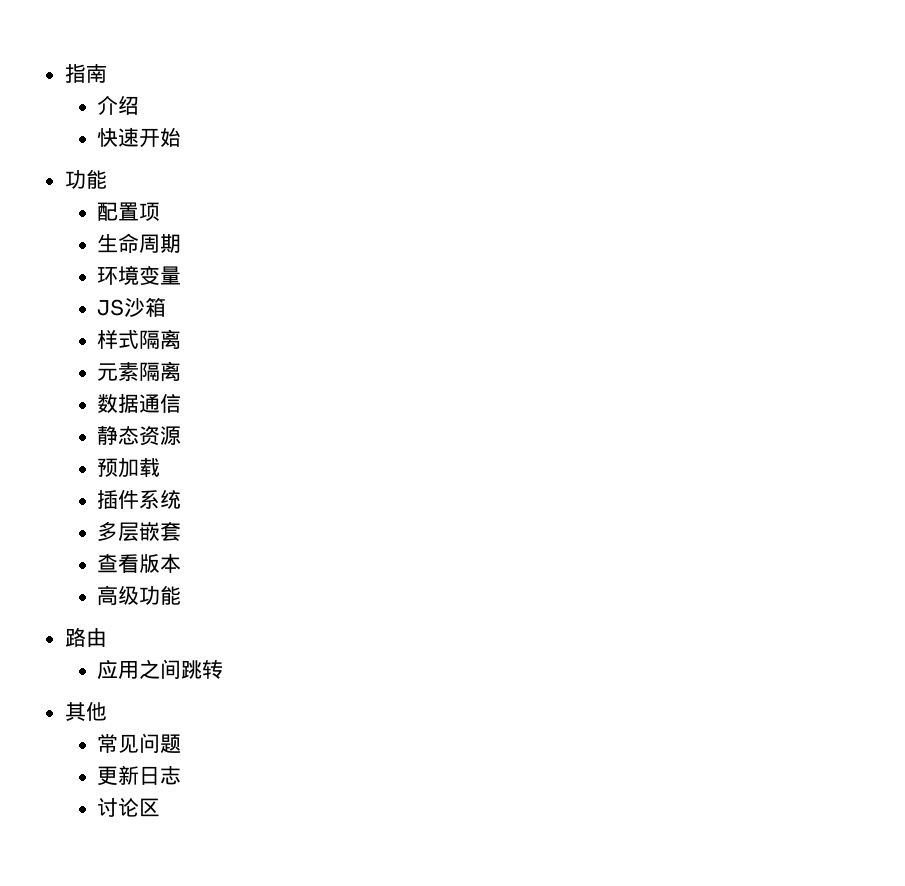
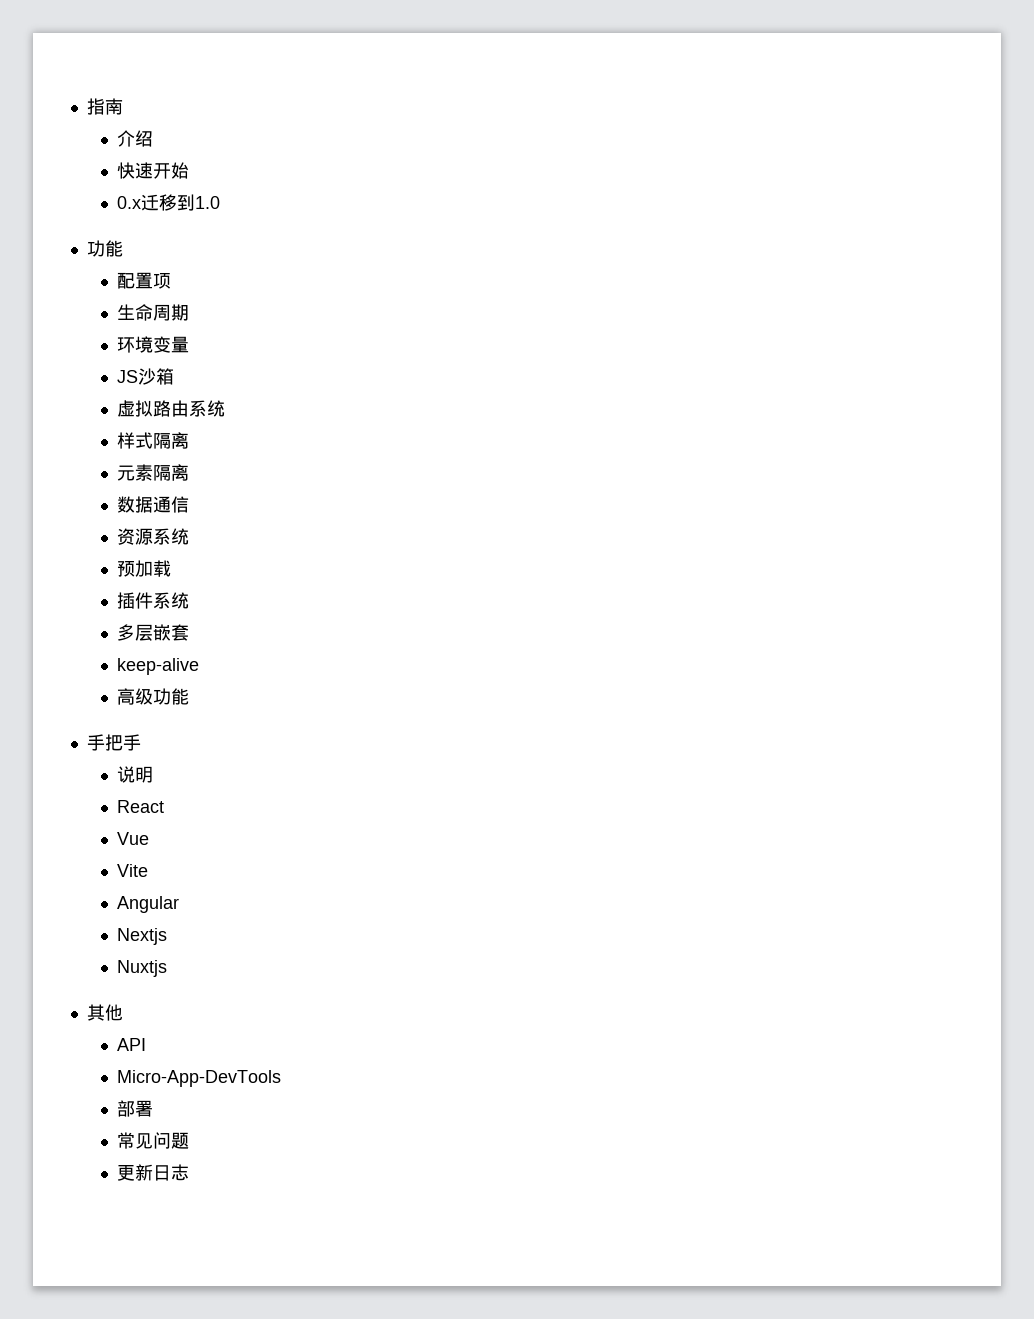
(182, 137) none -> [117,194,221,211] // 0.x迁移到1.0
(167, 307) none -> [117,400,226,417] // 虚拟路由系统
[97,425,140,445] 静态 -> (190, 504) none
(182, 435) none -> [153,528,190,545] 系统
[97,553,182,573] 查看版本 -> [117,658,200,675] keep-alive
[64,627,107,647] [97,659,224,679] [64,702,107,721] 路由 // 应用之间跳转 // 其他 -> [86,734,141,751] [117,766,154,783] [117,800,165,813] [117,832,150,845] [117,864,149,877] [117,896,180,913] [117,928,168,945] [117,960,168,977] [86,1004,123,1021] [117,1038,147,1051] [117,1070,282,1087] [117,1100,154,1117] 手把手 // 说明 // React // Vue // Vite // Angular // Nextjs // Nuxtjs // 其他 // API // Micro-App-DevTools // 部署
[97,797,161,817] // 讨论区 -> (190, 1172) none

